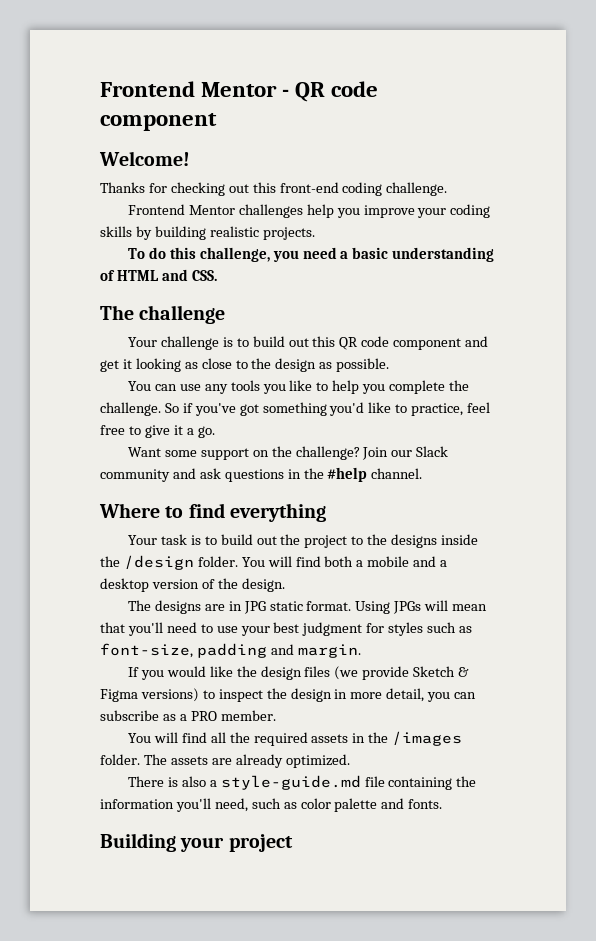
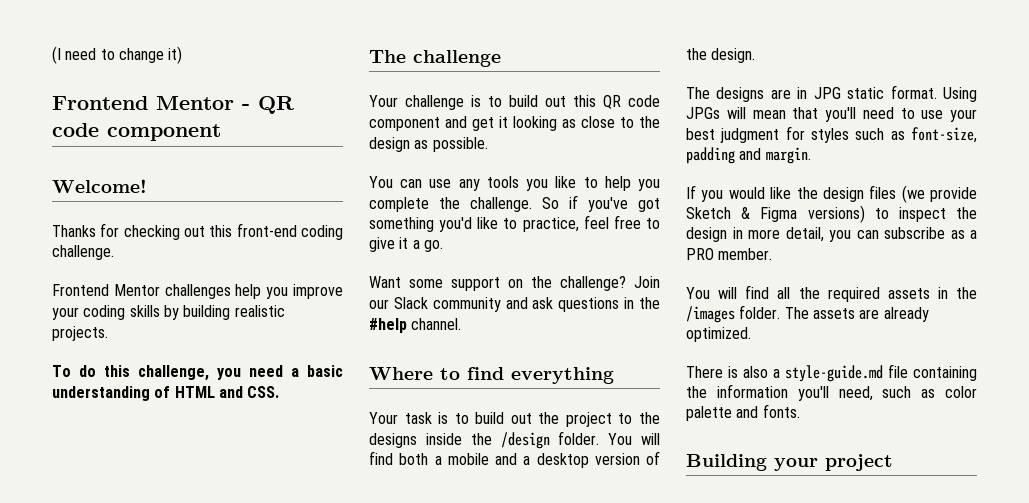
(100, 89) none -> [52,46,183,64] (I need to change it) //

